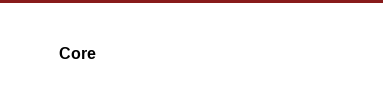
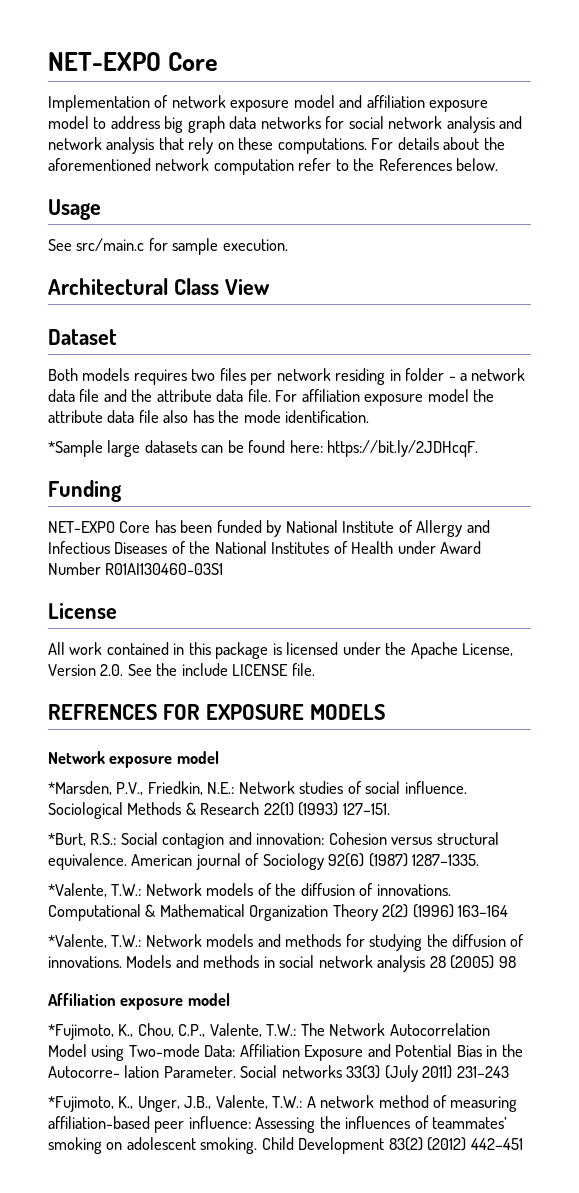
[59,47,96,59] Core -> [48,52,219,71] [48,95,489,112] [48,116,523,133] [48,137,505,154] [48,158,499,175] [48,199,101,220] [48,238,288,255] [48,278,270,295] [48,329,117,345] [48,368,526,385] [48,389,494,406] [48,410,370,423] [48,440,479,457] [48,480,122,502] [48,520,490,537] [48,541,482,554] [48,562,224,575] [48,603,117,619] [48,642,514,659] [48,663,315,676] [48,704,385,720] [48,751,219,768] [48,781,467,795] [48,802,390,819] [48,832,499,849] [48,853,480,870] [48,883,451,897] [48,904,509,921] [48,934,525,951] [48,955,516,972] [48,993,230,1010] [48,1023,490,1040] [48,1044,523,1061] [48,1065,509,1082] [48,1095,518,1112] [48,1116,508,1133] [48,1137,523,1154] NET-EXPO Core // Implementation of network exposure model and affiliation exposure model to address big graph data networks for social network analysis and network analysis that rely on these computations. For details about the aforementioned network computation refer to the References below. // Usage // See src/main.c for sample execution. // Architectural Class View // Dataset // Both models requires two files per network residing in folder - a network data file and the attribute data file. For affiliation exposure model the attribute data file also has the mode identification. // *Sample large datasets can be found here: https://bit.ly/2JDHcqF. // Funding // NET-EXPO Core has been funded by National Institute of Allergy and Infectious Diseases of the National Institutes of Health under Award Number R01AI130460-03S1 // License // All work contained in this package is licensed under the Apache License, Version 2.0. See the include LICENSE file. // REFRENCES FOR EXPOSURE MODELS // Network exposure model // *Marsden, P.V., Friedkin, N.E.: Network studies of social influence. Sociological Methods & Research 22(1) (1993) 127–151. // *Burt, R.S.: Social contagion and innovation: Cohesion versus structural equivalence. American journal of Sociology 92(6) (1987) 1287–1335. // *Valente, T.W.: Network models of the diffusion of innovations. Computational & Mathematical Organization Theory 2(2) (1996) 163–164 // *Valente, T.W.: Network models and methods for studying the diffusion of innovations. Models and methods in social network analysis 28 (2005) 98 // Affiliation exposure model // *Fujimoto, K., Chou, C.P., Valente, T.W.: The Network Autocorrelation Model using Two-mode Data: Affiliation Exposure and Potential Bias in the Autocorre- lation Parameter. Social networks 33(3) (July 2011) 231–243 // *Fujimoto, K., Unger, J.B., Valente, T.W.: A network method of measuring affiliation-based peer influence: Assessing the influences of teammates’ smoking on adolescent smoking. Child Development 83(2) (2012) 442–451

